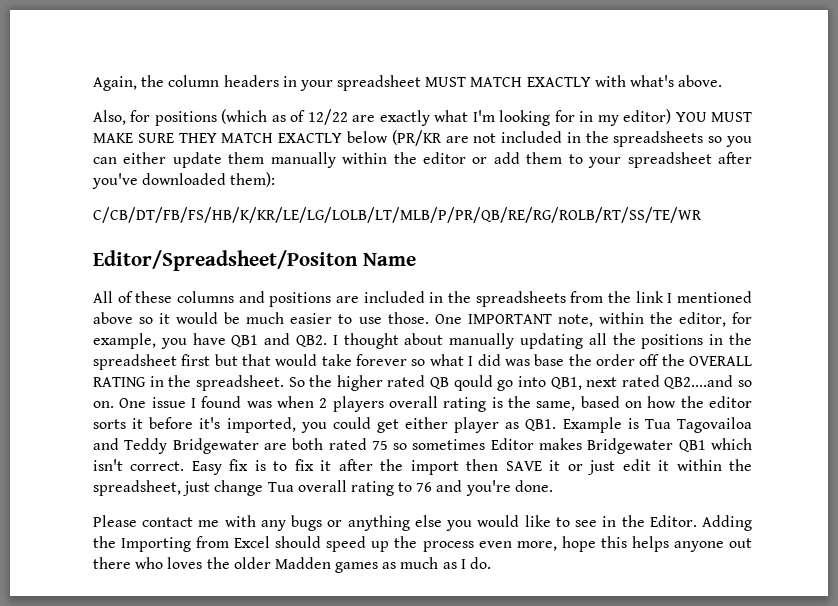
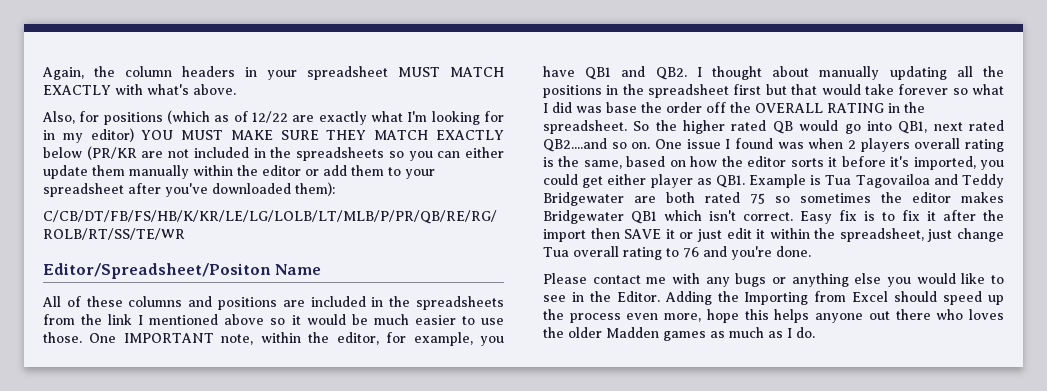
[453,375,493,391] qould -> [799,120,839,131] would
[490,438,534,450] Editor -> [881,192,951,203] the editor

